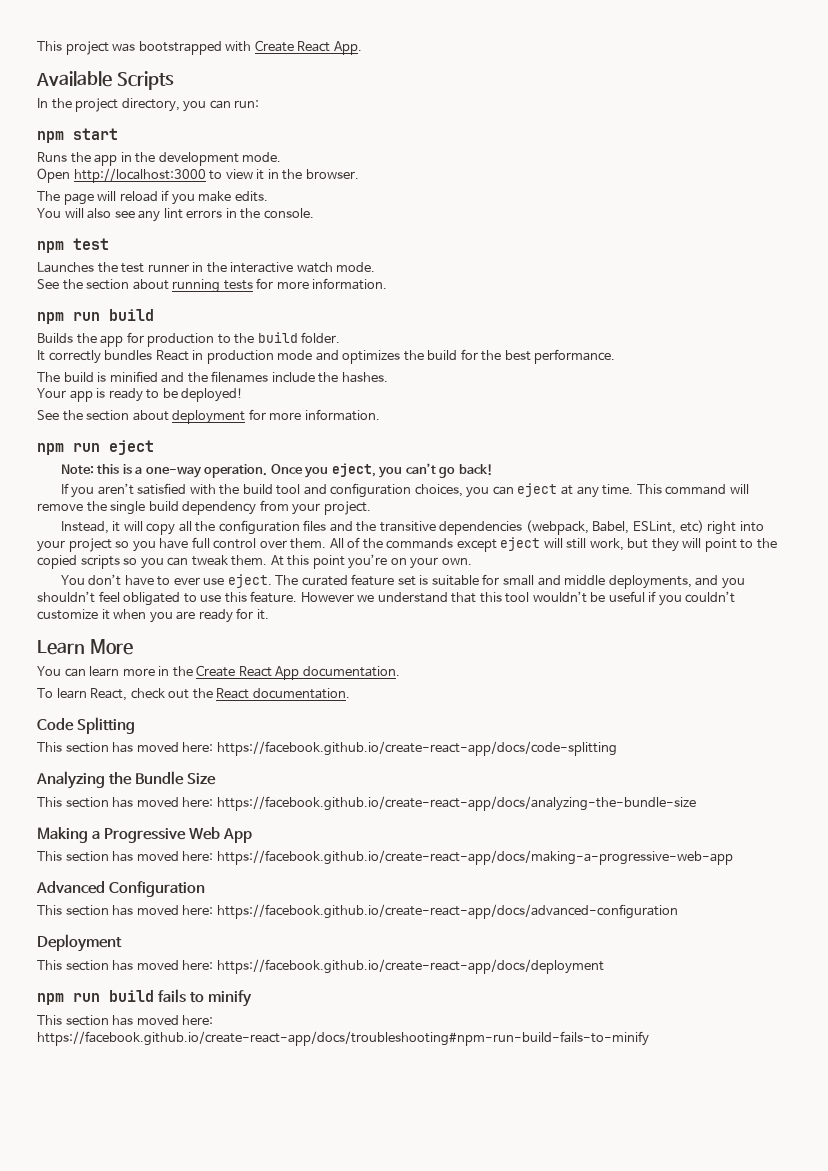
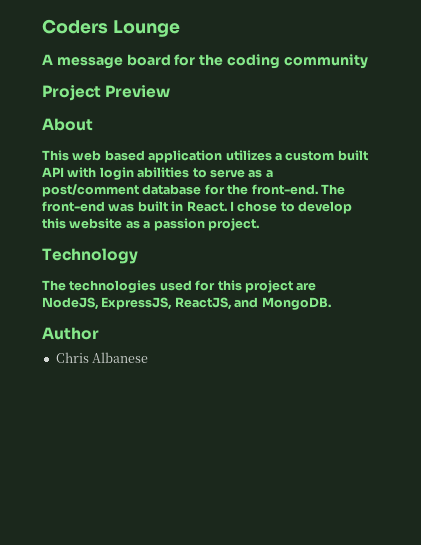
[37,40,362,55] [36,71,174,90] [37,98,260,112] [37,128,118,143] [37,152,282,166] [37,168,359,183] [37,190,268,205] [37,208,314,222] [37,238,109,253] [37,262,376,273] [37,278,388,293] [37,309,154,324] [37,332,341,347] [37,349,616,364] [37,371,388,383] [37,388,244,402] [37,409,380,424] [37,440,154,455] [60,463,493,478] [60,483,749,498] [37,500,371,515] [60,520,764,535] [37,537,777,552] [37,554,472,569] [60,574,745,589] [37,591,736,606] [37,608,269,623] [37,639,133,655] [37,665,400,680] [37,688,350,701] [37,717,136,734] [37,741,617,756] [36,771,217,789] [37,796,696,811] [37,827,253,843] [37,850,733,865] [36,881,206,897] [37,904,678,919] [37,934,122,952] [37,959,604,974] [37,989,253,1007] [37,1015,214,1026] [37,1031,649,1046] This project was bootstrapped with Create React App. // Available Scripts // In the project directory, you can run: // npm start // Runs the app in the development mode. // Open http://localhost:3000 to view it in the browser. // The page will reload if you make edits. // You will also see any lint errors in the console. // npm test // Launches the test runner in the interactive watch mode. // See the section about running tests for more information. // npm run build // Builds the app for production to the build folder. // It correctly bundles React in production mode and optimizes the build for the best performance. // The build is minified and the filenames include the hashes. // Your app is ready to be deployed! // See the section about deployment for more information. // npm run eject // Note: this is a one-way operation. Once you eject, you can’t go back! // If you aren’t satisfied with the build tool and configuration choices, you can eject at any time. This command will remove the single build dependency from your project. // Instead, it will copy all the configuration files and the transitive dependencies (webpack, Babel, ESLint, etc) right into your project so you have full control over them. All of the commands except eject will still work, but they will point to the copied scripts so you can tweak them. At this point you’re on your own. // You don’t have to ever use eject. The curated feature set is suitable for small and middle deployments, and you shouldn’t feel obligated to use this feature. However we understand that this tool wouldn’t be useful if you couldn’t customize it when you are ready for it. // Learn More // You can learn more in the Create React App documentation. // To learn React, check out the React documentation. // Code Splitting // This section has moved here: https://facebook.github.io/create-react-app/docs/code-splitting // Analyzing the Bundle Size // This section has moved here: https://facebook.github.io/create-react-app/docs/analyzing-the-bundle-size // Making a Progressive Web App // This section has moved here: https://facebook.github.io/create-react-app/docs/making-a-progressive-web-app // Advanced Configuration // This section has moved here: https://facebook.github.io/create-react-app/docs/advanced-configuration // Deployment // This section has moved here: https://facebook.github.io/create-react-app/docs/deployment // npm run build fails to minify // This section has moved here: https://facebook.github.io/create-react-app/docs/troubleshooting#npm-run-build-fails-to-minify -> [42,19,180,37] [42,54,368,69] [42,85,171,101] [42,118,93,131] [42,150,368,163] [42,167,273,180] [42,184,345,197] [42,201,352,214] [42,218,259,231] [42,248,138,264] [42,280,317,293] [42,297,331,310] [42,327,99,340] [55,352,149,363] Coders Lounge // A message board for the coding community // Project Preview // About // This web based application utilizes a custom built API with login abilities to serve as a post/comment database for the front-end. The front-end was built in React. I chose to develop this website as a passion project. // Technology // The technologies used for this project are NodeJS, ExpressJS, ReactJS, and MongoDB. // Author // Chris Albanese

